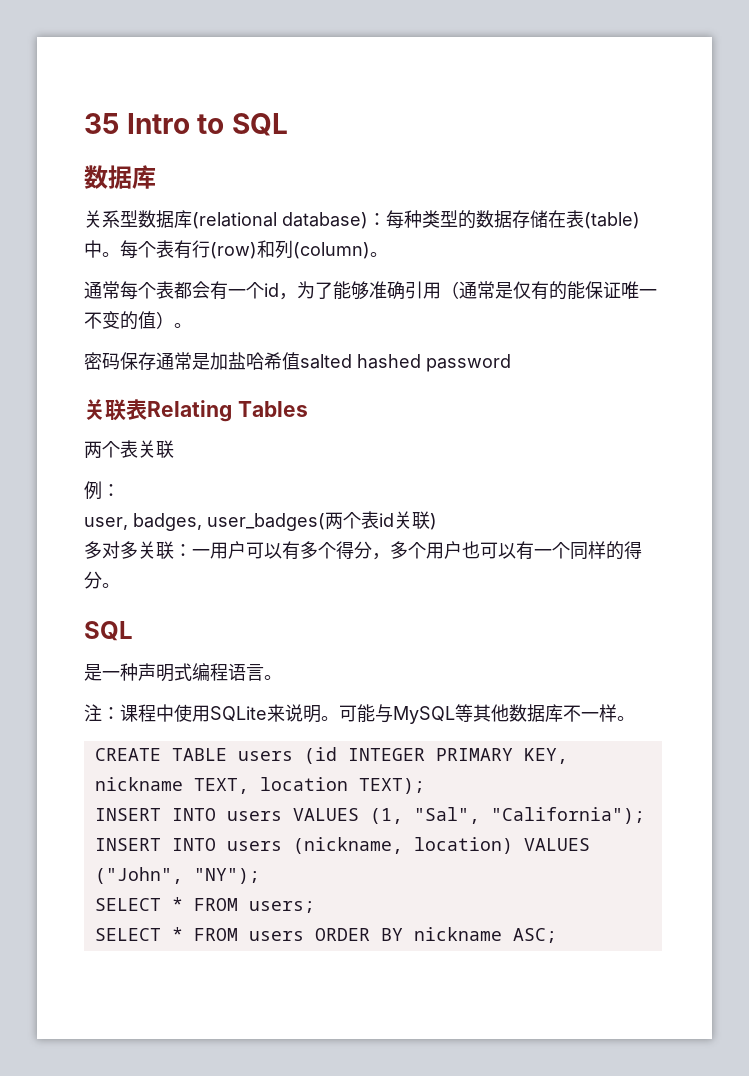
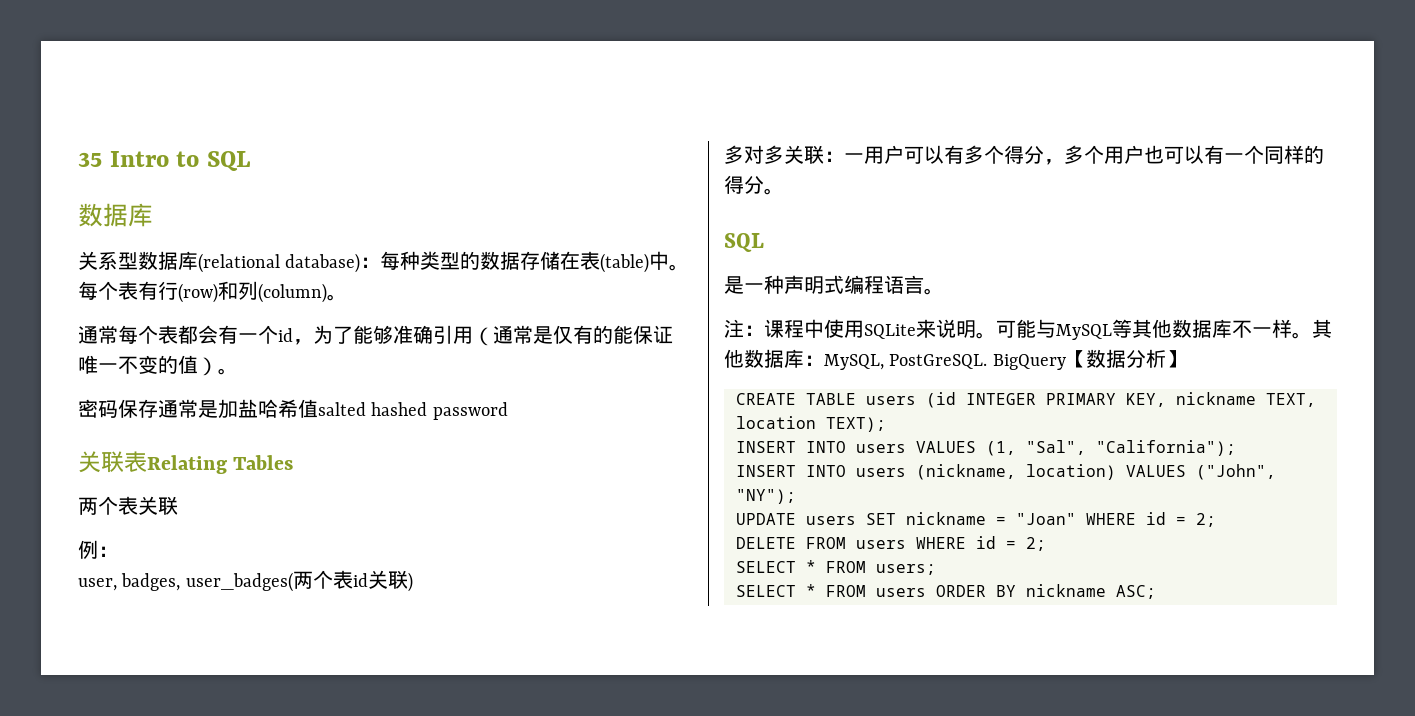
(635, 718) none -> [1312,319,1332,338] [724,349,1186,370] 其他数据库：MySQL, PostGreSQL. BigQuery【数据分析】
(260, 876) none -> [736,512,1216,527] [736,536,1046,551] // UPDATE users SET nickname = "Joan" WHERE id = 2; // DELETE FROM users WHERE id = 2;

